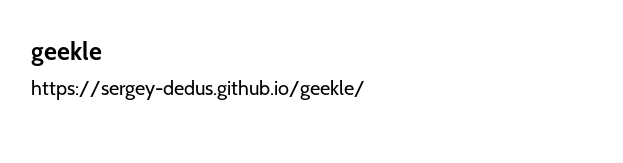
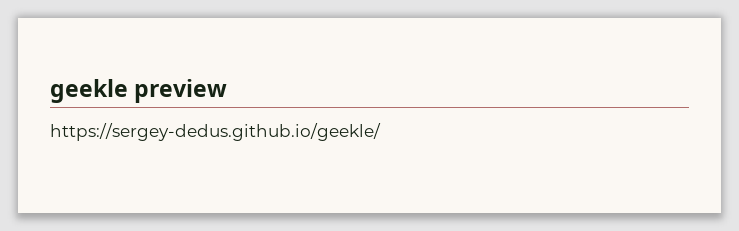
(102, 53) none -> [134,79,228,103] preview

